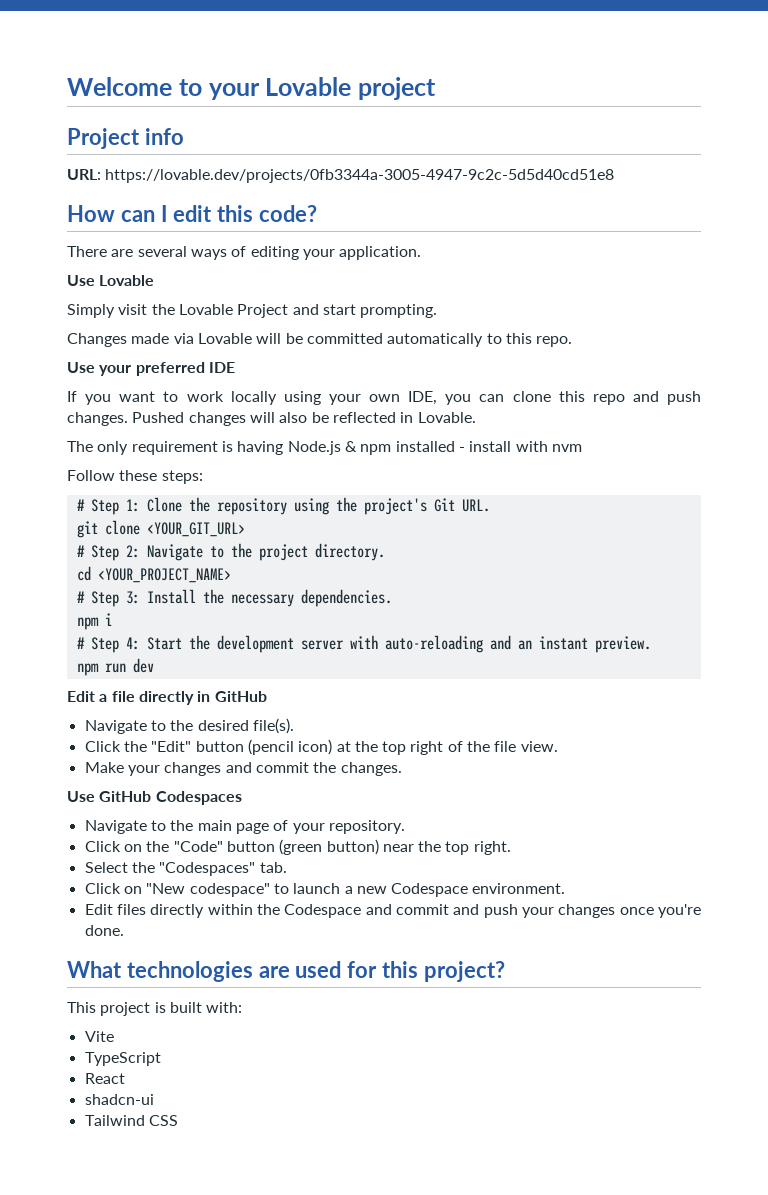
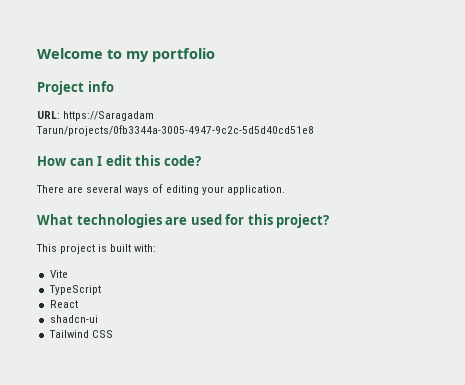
[208,77,436,100] your Lovable project -> [126,48,215,62] my portfolio
[105,169,615,183] https://lovable.dev/projects/0fb3344a-3005-4947-9c2c-5d5d40cd51e8 -> [63,111,155,121] [36,125,314,136] https://Saragadam Tarun/projects/0fb3344a-3005-4947-9c2c-5d5d40cd51e8
[67,275,155,286] [67,304,438,318] [67,333,573,347] [67,362,235,376] [67,391,701,405] [67,412,476,426] [67,441,582,455] [67,470,203,484] [76,497,490,515] [76,520,245,538] [76,543,385,561] [76,566,231,583] [76,589,392,607] [76,613,112,630] [76,635,651,653] [76,658,154,676] [67,691,267,705] [84,718,294,734] [84,739,558,755] [84,762,402,776] [67,791,242,805] [84,820,405,834] [84,839,511,855] [84,862,287,876] [84,883,566,897] [84,904,701,918] [84,925,124,936] // Use Lovable // Simply visit the Lovable Project and start prompting. // Changes made via Lovable will be committed automatically to this repo. // Use your preferred IDE // If you want to work locally using your own IDE, you can clone this repo and push changes. Pushed changes will also be reflected in Lovable. // The only requirement is having Node.js & npm installed - install with nvm // Follow these steps: // # Step 1: Clone the repository using the project's Git URL. // git clone <YOUR_GIT_URL> // # Step 2: Navigate to the project directory. // cd <YOUR_PROJECT_NAME> // # Step 3: Install the necessary dependencies. // npm i // # Step 4: Start the development server with auto-reloading and an instant preview. // npm run dev // Edit a file directly in GitHub // Navigate to the desired file(s). // Click the "Edit" button (pencil icon) at the top right of the file view. // Make your changes and commit the changes. // Use GitHub Codespaces // Navigate to the main page of your repository. // Click on the "Code" button (green button) near the top right. // Select the "Codespaces" tab. // Click on "New codespace" to launch a new Codespace environment. // Edit files directly within the Codespace and commit and push your changes once you're done. -> (285, 190) none

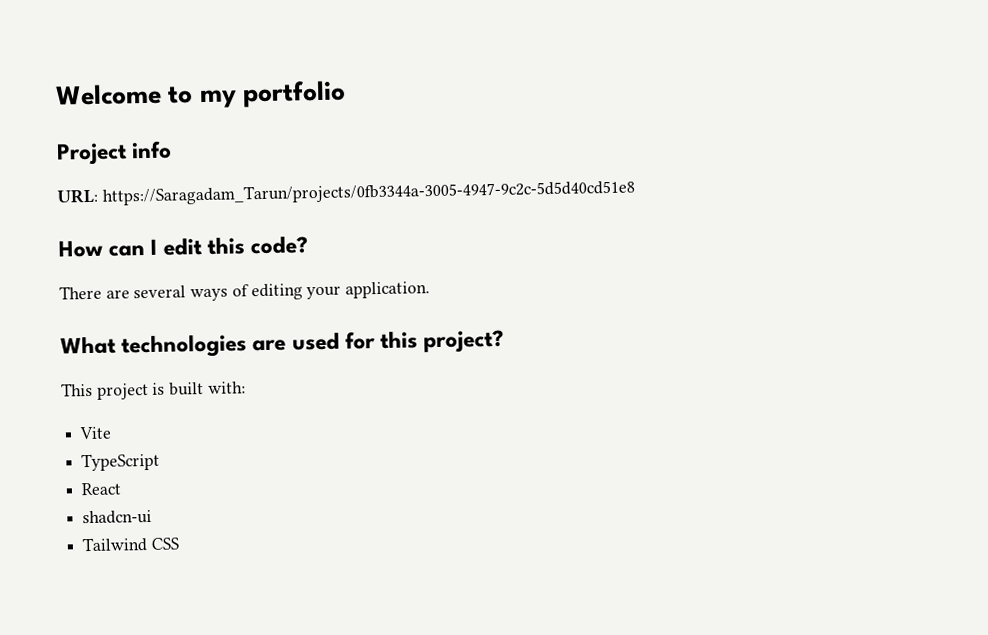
[63,111,155,121] [36,125,314,136] https://Saragadam Tarun/projects/0fb3344a-3005-4947-9c2c-5d5d40cd51e8 -> [101,179,635,206] https://Saragadam_Tarun/projects/0fb3344a-3005-4947-9c2c-5d5d40cd51e8

